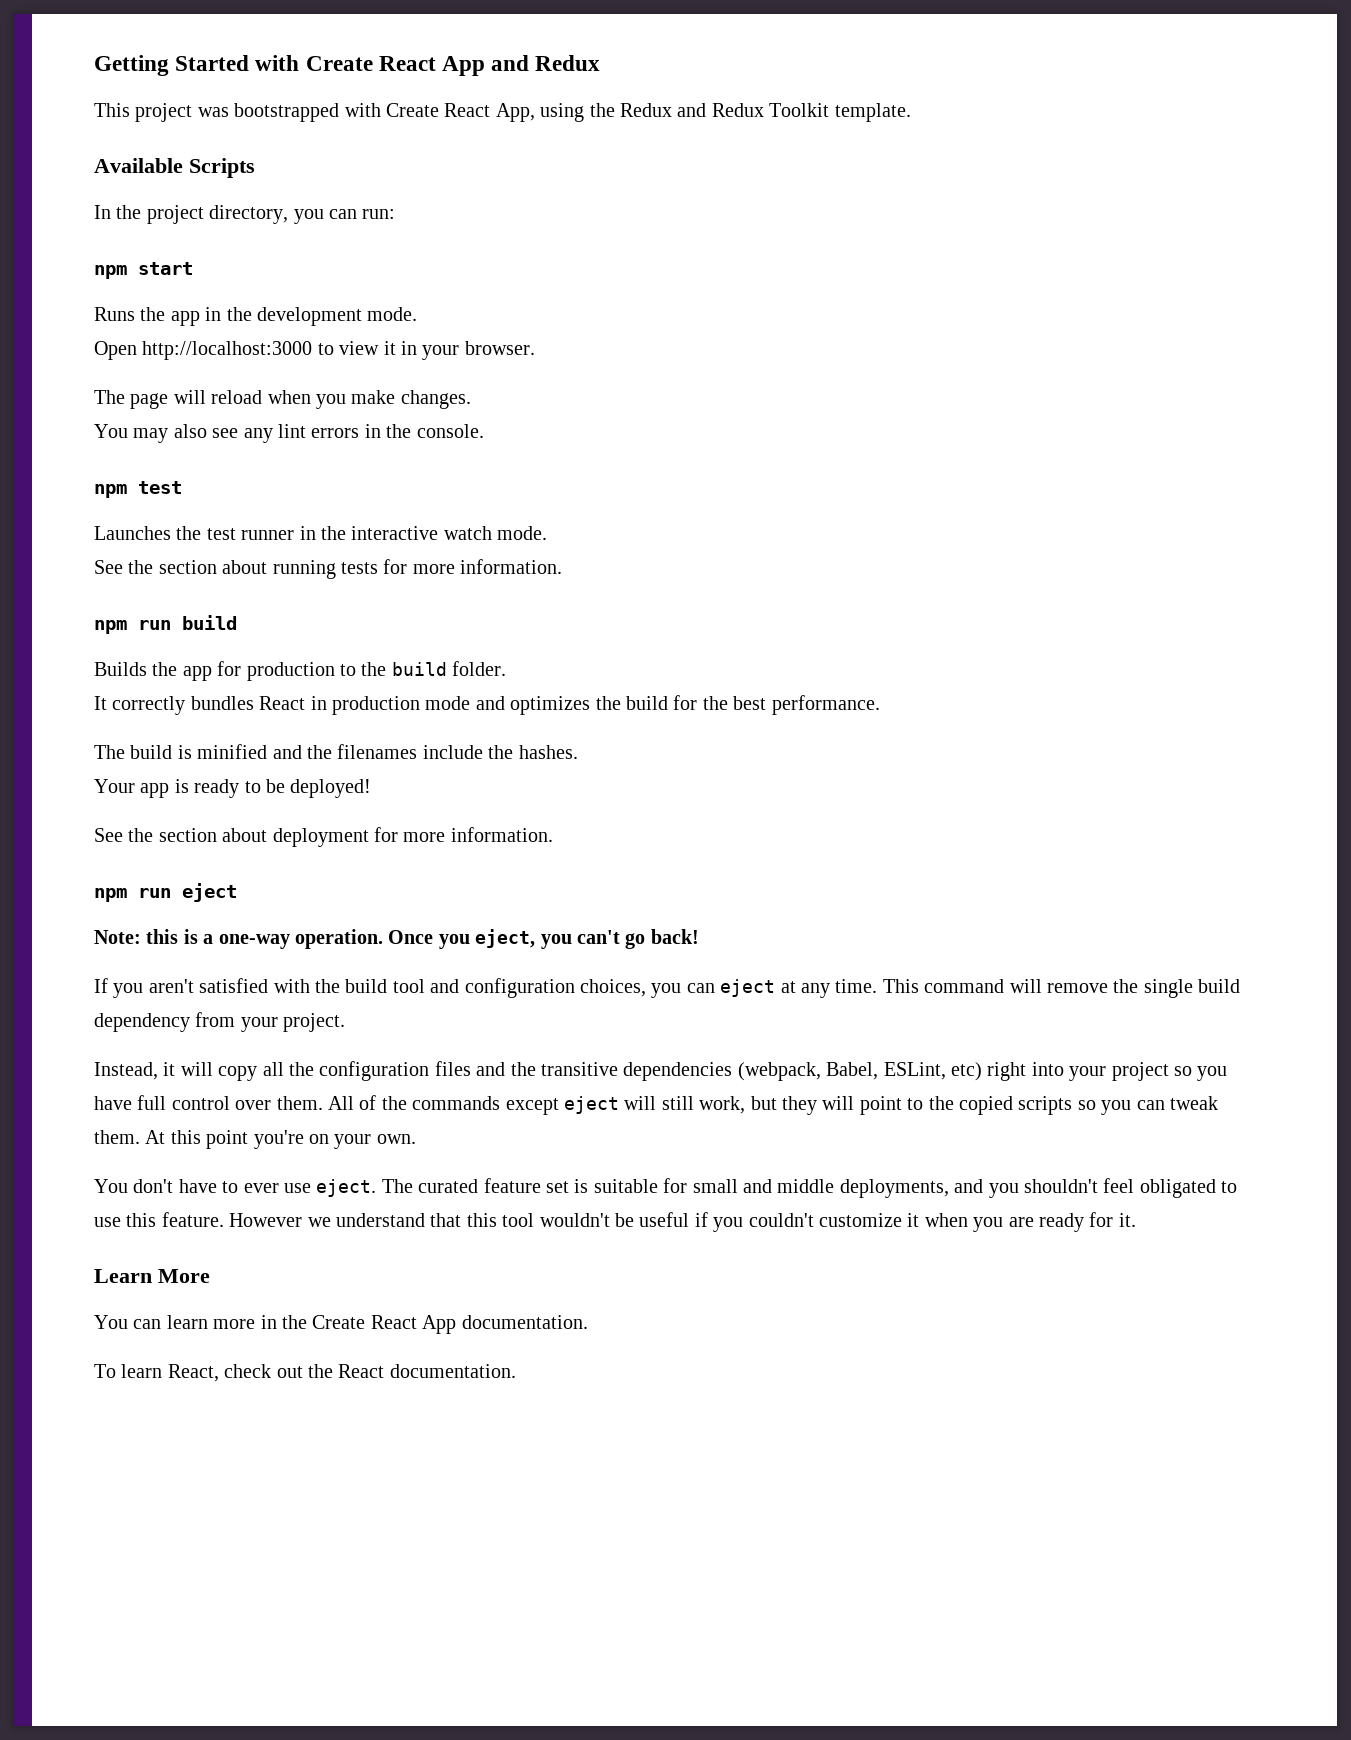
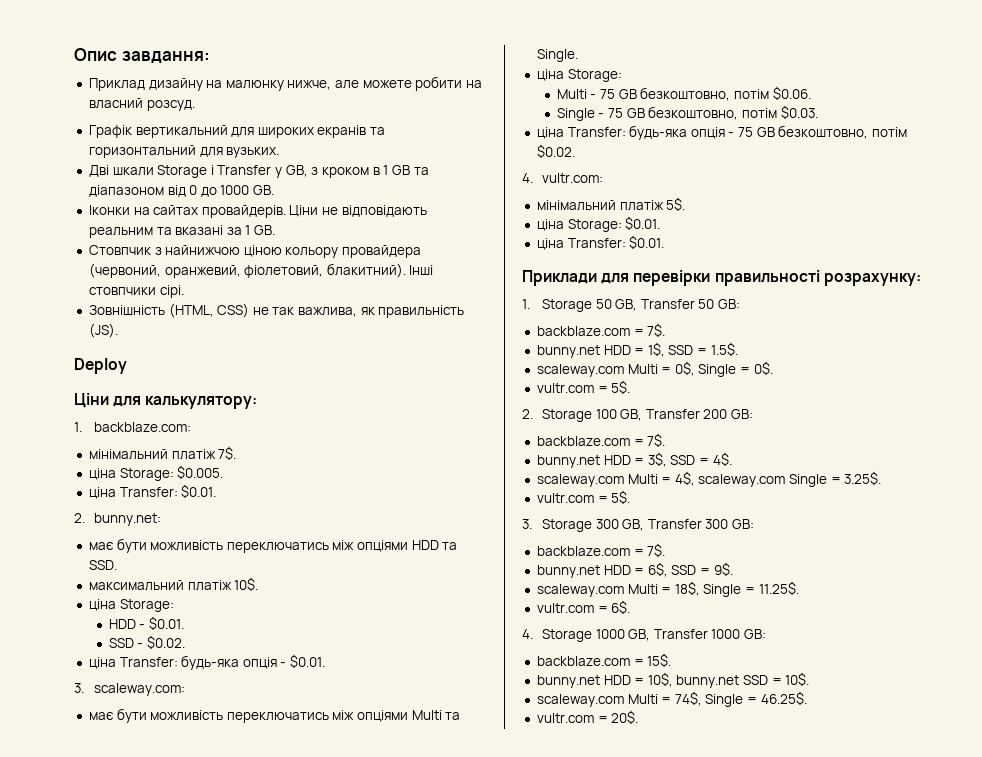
[94,55,601,76] [94,103,911,122] [94,158,255,178] [94,205,396,224] [94,262,193,279] [94,307,418,326] [94,341,535,360] [94,390,471,409] [94,424,484,443] [94,481,182,498] [94,526,548,540] [94,559,563,579] [94,615,237,634] [94,661,507,681] [94,695,880,715] [94,744,578,759] [94,779,372,798] [94,827,553,847] [94,883,237,902] [94,929,699,949] [94,978,1241,998] [94,1012,346,1032] [94,1061,1228,1081] [94,1095,1218,1115] [94,1130,416,1149] [94,1178,1238,1198] [94,1212,1136,1232] [94,1269,210,1283] [94,1315,588,1334] [94,1364,516,1382] Getting Started with Create React App and Redux // This project was bootstrapped with Create React App, using the Redux and Redux Toolkit template. // Available Scripts // In the project directory, you can run: // npm start // Runs the app in the development mode. // Open http://localhost:3000 to view it in your browser. // The page will reload when you make changes. // You may also see any lint errors in the console. // npm test // Launches the test runner in the interactive watch mode. // See the section about running tests for more information. // npm run build // Builds the app for production to the build folder. // It correctly bundles React in production mode and optimizes the build for the best performance. // The build is minified and the filenames include the hashes. // Your app is ready to be deployed! // See the section about deployment for more information. // npm run eject // Note: this is a one-way operation. Once you eject, you can't go back! // If you aren't satisfied with the build tool and configuration choices, you can eject at any time. This command will remove the single build dependency from your project. // Instead, it will copy all the configuration files and the transitive dependencies (webpack, Babel, ESLint, etc) right into your project so you have full control over them. All of the commands except eject will still work, but they will point to the copied scripts so you can tweak them. At this point you're on your own. // You don't have to ever use eject. The curated feature set is suitable for small and middle deployments, and you shouldn't feel obligated to use this feature. However we understand that this tool wouldn't be useful if you couldn't customize it when you are ready for it. // Learn More // You can learn more in the Create React App documentation. // To learn React, check out the React documentation. -> [74,48,210,63] [88,76,483,91] [88,98,195,111] [88,125,386,138] [88,145,280,158] [88,165,429,178] [88,185,275,197] [88,205,427,218] [88,225,276,238] [88,245,422,258] [88,263,434,278] [88,285,184,298] [88,303,465,318] [88,323,118,338] [74,358,127,374] [74,393,258,409] [74,422,191,432] [88,446,237,460] [88,465,224,481] [88,484,217,499] [74,513,161,526] [88,538,458,553] [88,560,117,570] [88,577,259,591] [88,599,174,612] [108,616,185,630] [108,635,186,649] [88,654,326,670] [74,683,185,696] [88,708,461,723] [536,49,578,62] [536,69,622,82] [556,86,811,101] [556,105,818,121] [536,125,908,140] [536,144,575,158] [522,173,603,183] [536,197,686,211] [536,216,661,232] [536,235,665,250] [522,270,921,286] [522,299,741,312] [536,323,666,337] [536,342,738,358] [536,361,773,377] [536,380,631,394] [522,409,754,422] [536,433,666,447] [536,452,732,468] [536,471,882,487] [536,490,631,504] [522,519,755,532] [536,543,666,557] [536,562,733,578] [536,581,799,597] [536,600,631,614] [522,629,767,642] [536,653,672,667] [536,672,810,688] [536,691,807,707] [536,710,639,724] Опис завдання: // Приклад дизайну на малюнку нижче, але можете робити на власний розсуд. // Графік вертикальний для широких екранів та горизонтальний для вузьких. // Дві шкали Storage і Transfer у GB, з кроком в 1 GB та діапазоном від 0 до 1000 GB. // Іконки на сайтах провайдерів. Ціни не відповідають реальним та вказані за 1 GB. // Стовпчик з найнижчою ціною кольору провайдера (червоний, оранжевий, фіолетовий, блакитний). Інші стовпчики сірі. // Зовнішність (HTML, CSS) не так важлива, як правильність (JS). // Deploy // Ціни для калькулятору: // 1. backblaze.com: // мінімальний платіж 7$. // ціна Storage: $0.005. // ціна Transfer: $0.01. // 2. bunny.net: // має бути можливість переключатись між опціями HDD та SSD. // максимальний платіж 10$. // ціна Storage: // HDD - $0.01. // SSD - $0.02. // ціна Transfer: будь-яка опція - $0.01. // 3. scaleway.com: // має бути можливість переключатись між опціями Multi та Single. // ціна Storage: // Multi - 75 GB безкоштовно, потім $0.06. // Single - 75 GB безкоштовно, потім $0.03. // ціна Transfer: будь-яка опція - 75 GB безкоштовно, потім $0.02. // 4. vultr.com: // мінімальний платіж 5$. // ціна Storage: $0.01. // ціна Transfer: $0.01. // Приклади для перевірки правильності розрахунку: // 1. Storage 50 GB, Transfer 50 GB: // backblaze.com = 7$. // bunny.net HDD = 1$, SSD = 1.5$. // scaleway.com Multi = 0$, Single = 0$. // vultr.com = 5$. // 2. Storage 100 GB, Transfer 200 GB: // backblaze.com = 7$. // bunny.net HDD = 3$, SSD = 4$. // scaleway.com Multi = 4$, scaleway.com Single = 3.25$. // vultr.com = 5$. // 3. Storage 300 GB, Transfer 300 GB: // backblaze.com = 7$. // bunny.net HDD = 6$, SSD = 9$. // scaleway.com Multi = 18$, Single = 11.25$. // vultr.com = 6$. // 4. Storage 1000 GB, Transfer 1000 GB: // backblaze.com = 15$. // bunny.net HDD = 10$, bunny.net SSD = 10$. // scaleway.com Multi = 74$, Single = 46.25$. // vultr.com = 20$.

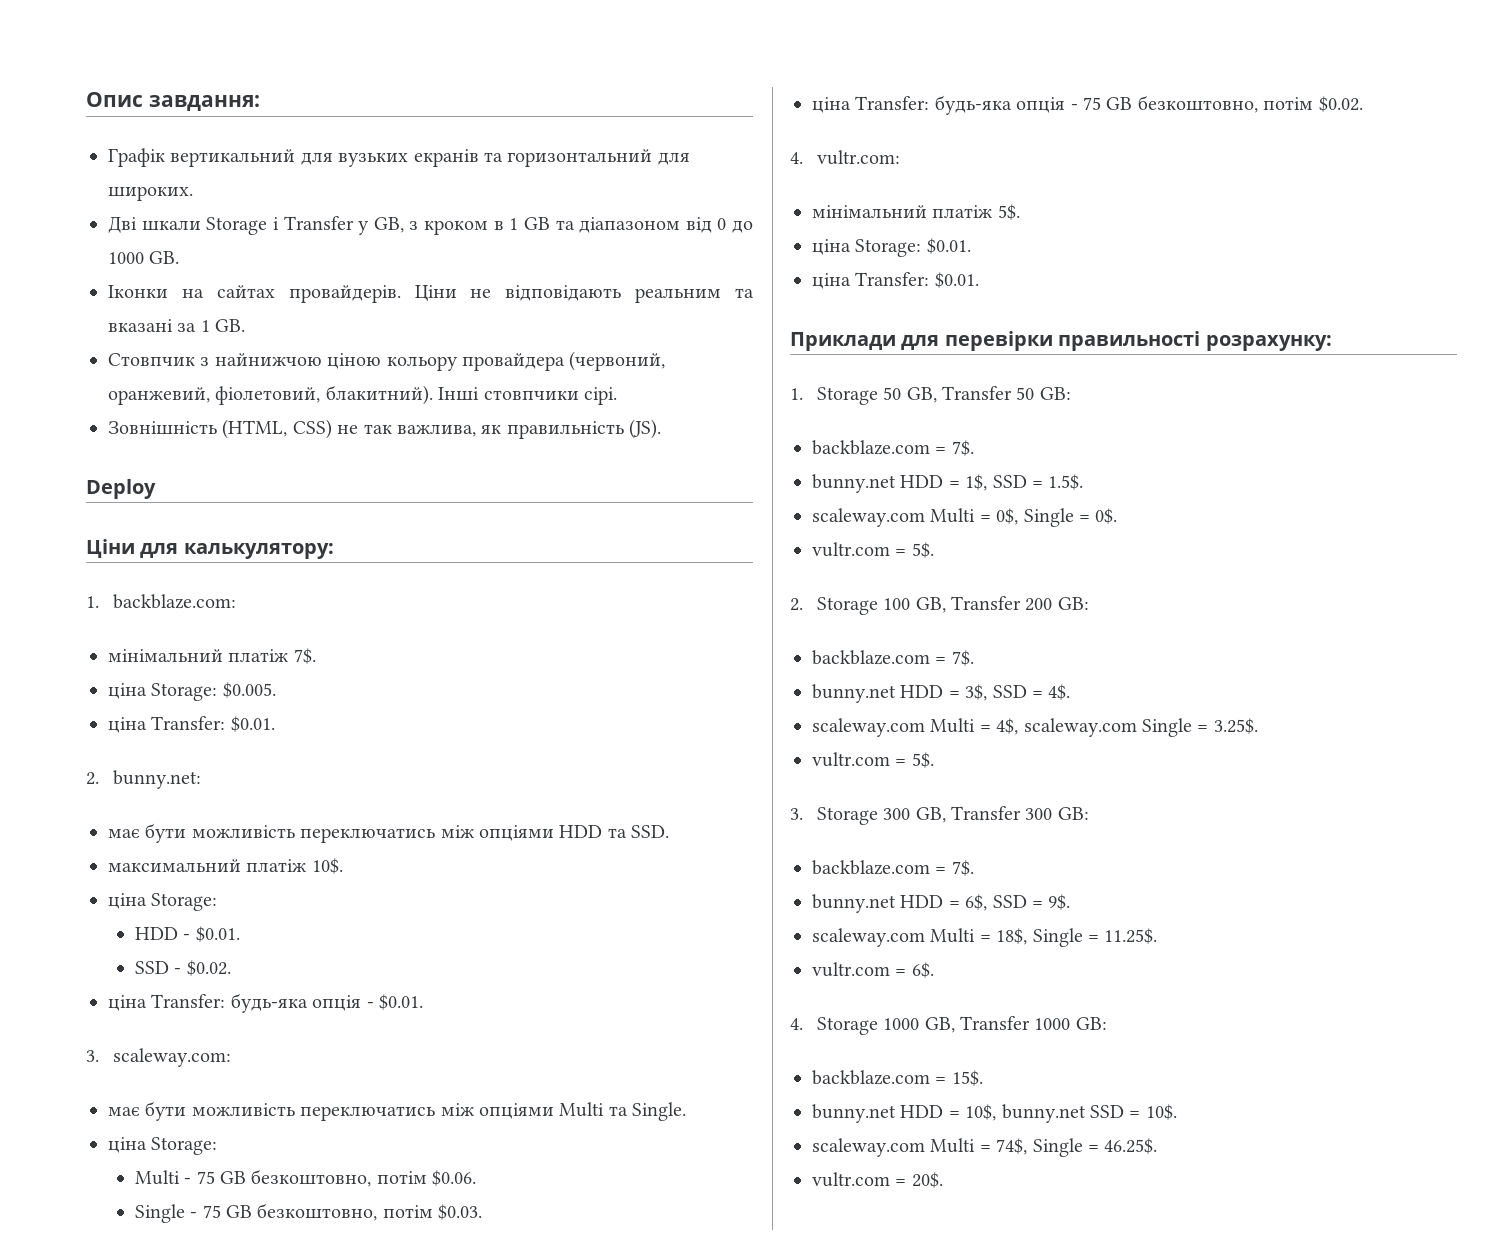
[88,76,483,91] [88,98,195,111] // Приклад дизайну на малюнку нижче, але можете робити на власний розсуд. -> (260, 103) none
[257,127,314,138] широких -> [338,153,409,167] вузьких
[226,147,280,158] вузьких. -> [108,186,193,201] широких.

